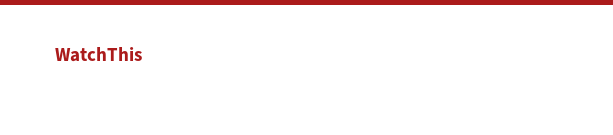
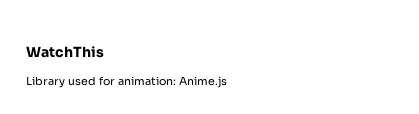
(142, 54) none -> [26,76,227,88] // Library used for animation: Anime.js

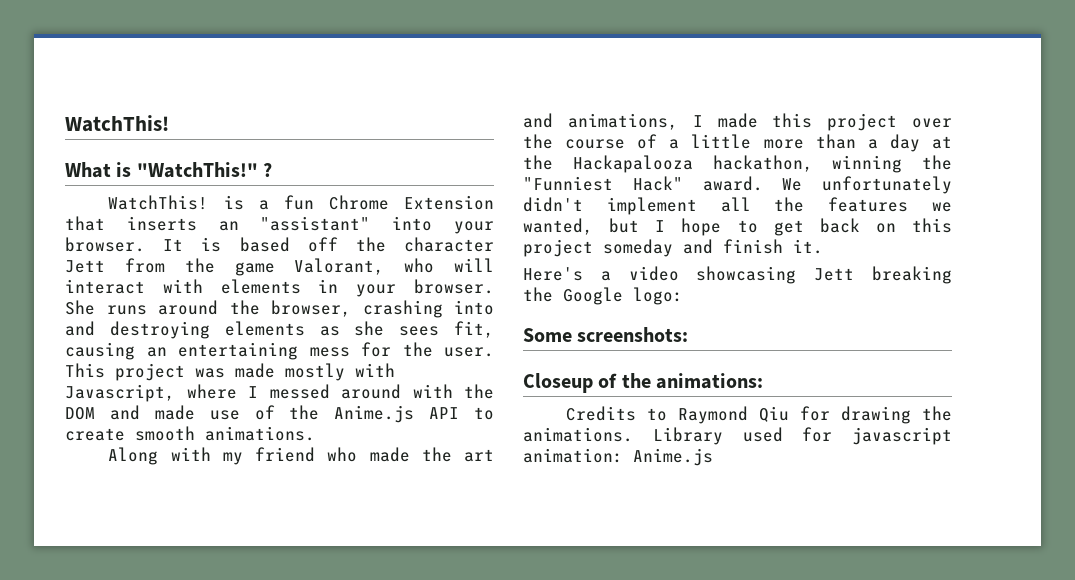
[26,46,104,58] WatchThis // -> [65,115,169,132] [65,162,273,178] [108,195,494,210] [65,216,495,234] [65,237,494,252] [65,258,494,276] [65,279,495,297] [65,300,494,318] [65,321,494,339] [65,342,494,360] [65,363,395,381] [65,384,494,402] [65,405,494,423] [65,426,315,441] [108,447,494,465] [523,113,952,131] [523,134,952,152] [523,155,952,173] [523,176,952,194] [523,197,952,215] [523,218,952,236] [523,239,823,257] [523,266,952,284] [523,287,683,305] [523,327,689,342] [523,373,764,393] [566,406,952,424] [523,427,633,442] WatchThis! // What is "WatchThis!" ? // WatchThis! is a fun Chrome Extension that inserts an "assistant" into your browser. It is based off the character Jett from the game Valorant, who will interact with elements in your browser. She runs around the browser, crashing into and destroying elements as she sees fit, causing an entertaining mess for the user. This project was made mostly with Javascript, where I messed around with the DOM and made use of the Anime.js API to create smooth animations. // Along with my friend who made the art and animations, I made this project over the course of a little more than a day at the Hackapalooza hackathon, winning the "Funniest Hack" award. We unfortunately didn't implement all the features we wanted, but I hope to get back on this project someday and finish it. // Here's a video showcasing Jett breaking the Google logo: // Some screenshots: // Closeup of the animations: // Credits to Raymond Qiu for drawing the animations.
(115, 81) none -> [852,427,952,445] javascript

